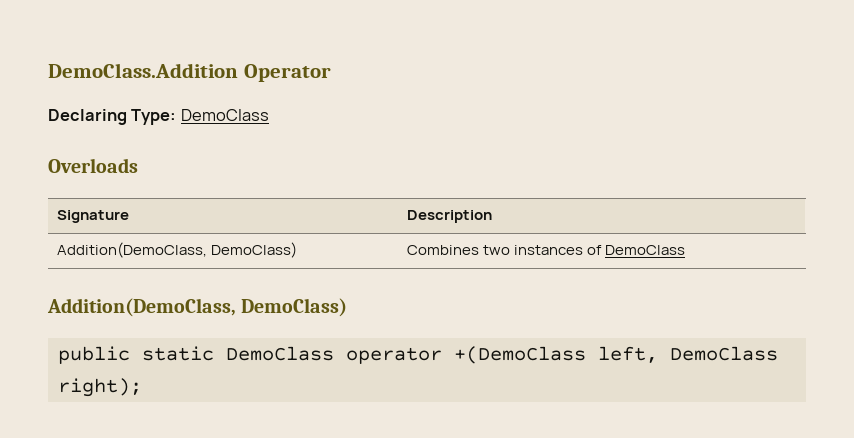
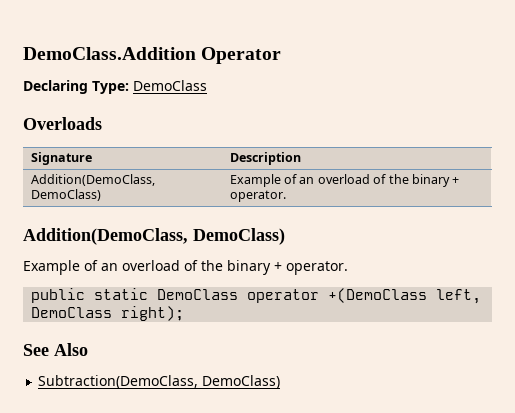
[406,245,685,255] [47,298,348,317] Combines two instances of DemoClass // Addition(DemoClass, DemoClass) -> [229,174,460,187] [229,190,286,202] [23,228,285,245] [23,260,348,275] Example of an overload of the binary + operator. // Addition(DemoClass, DemoClass) // Example of an overload of the binary + operator.
(142, 387) none -> [23,343,88,356] [38,375,281,389] // See Also // Subtraction(DemoClass, DemoClass)

